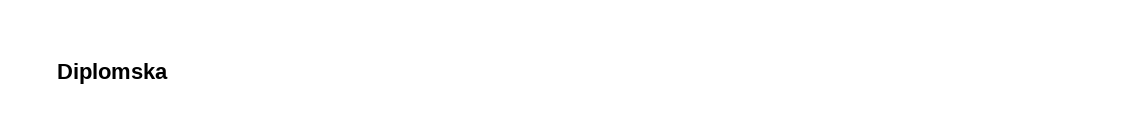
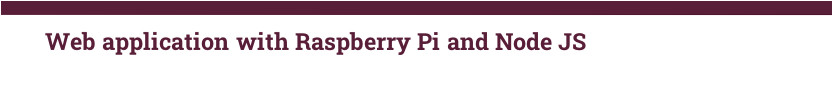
[57,63,168,84] Diplomska -> [45,31,588,56] Web application with Raspberry Pi and Node JS

